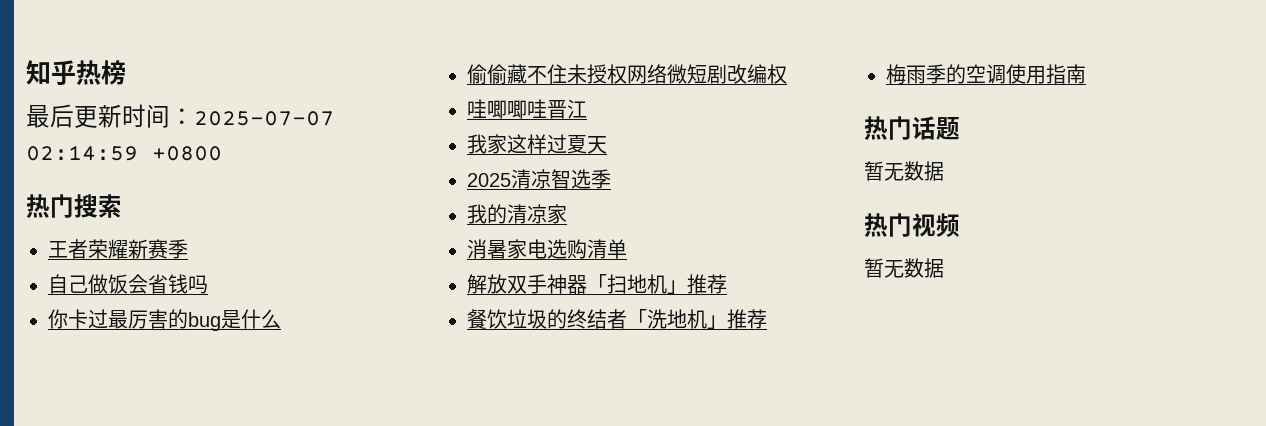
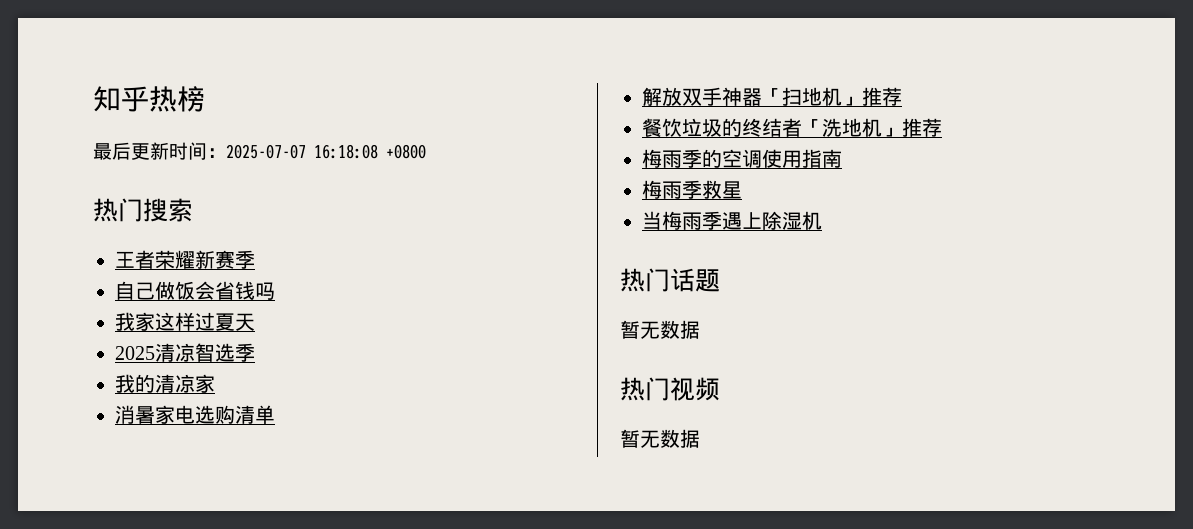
[26,145,138,161] 02:14:59 -> [314,144,378,159] 16:18:08
[48,309,281,331] [467,64,787,84] [467,99,587,119] // 你卡过最厉害的bug是什么 // 偷偷藏不住未授权网络微短剧改编权 // 哇唧唧哇晋江 -> (275, 291) none
(1086, 74) none -> [642,180,742,199] [642,211,822,230] // 梅雨季救星 // 当梅雨季遇上除湿机

